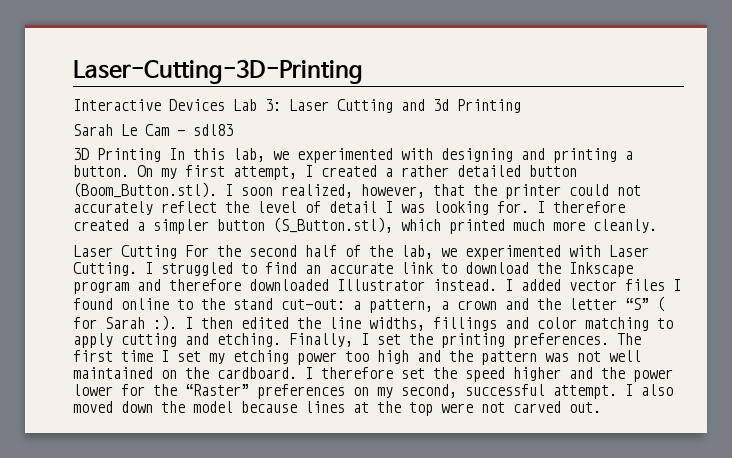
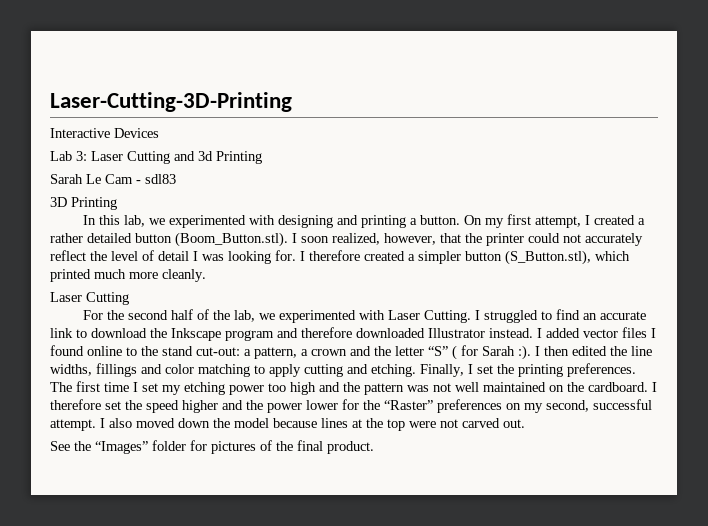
(225, 105) none -> (159, 133) //
(161, 155) none -> (117, 203) //
(177, 252) none -> (129, 298) //
(601, 407) none -> [50,440,374,454] // See the “Images” folder for pictures of the final product.

